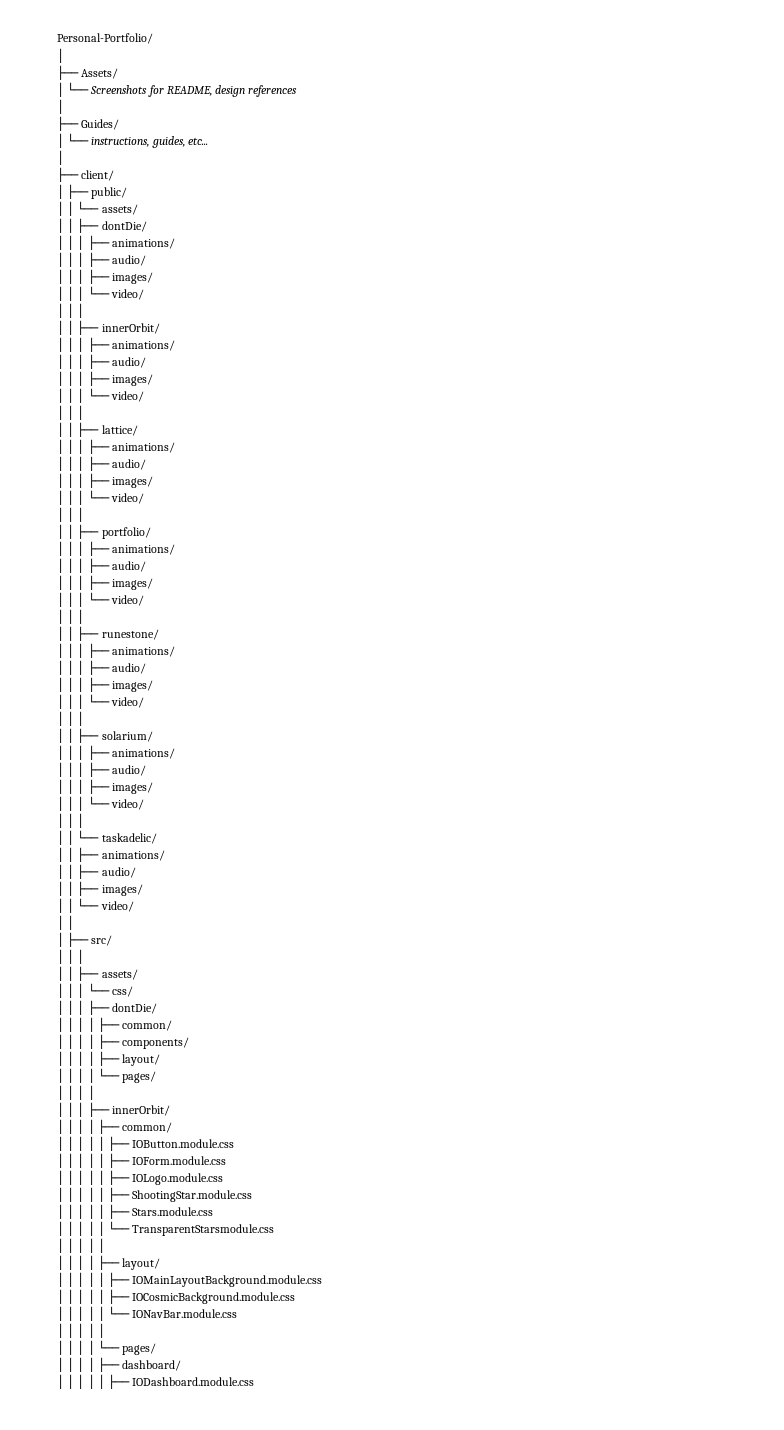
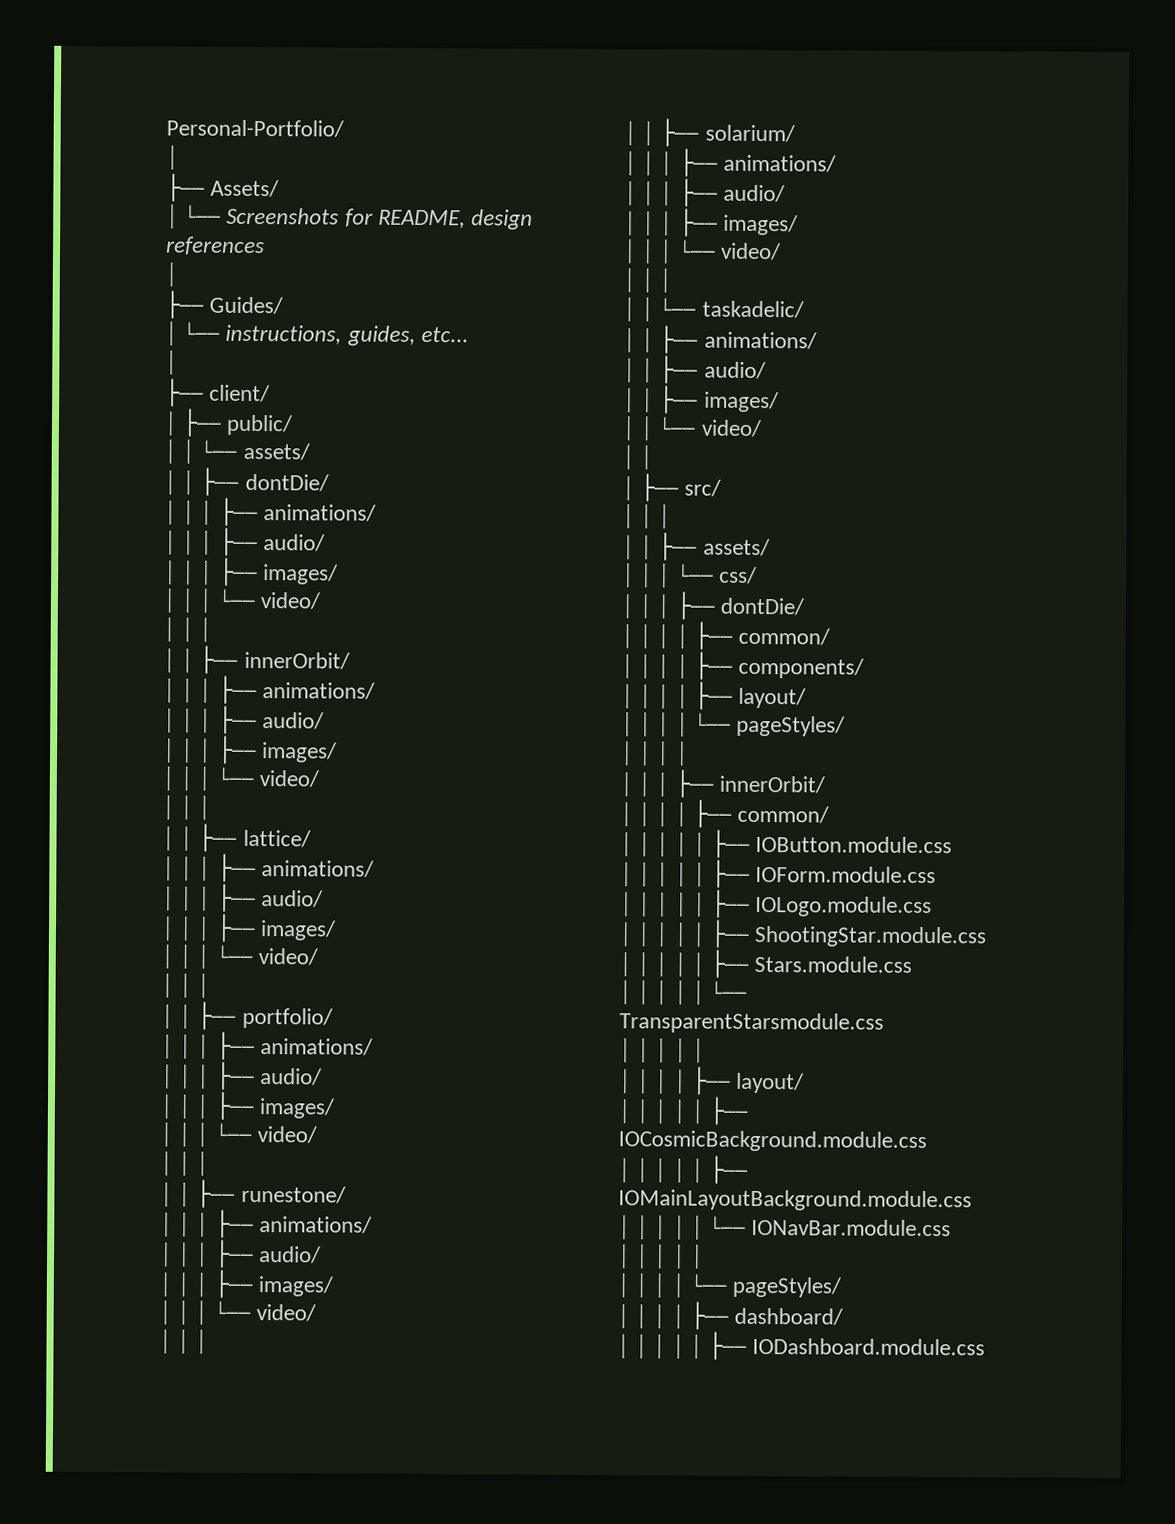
[122,1071,157,1083] pages/ -> [736,715,846,737] pageStyles/
[132,1275,323,1287] [57,1289,296,1304] IOMainLayoutBackground.module.css // │ │ │ │ │ ├── IOCosmicBackground.module.css -> [618,1130,927,1153] [618,1155,749,1184] [618,1189,972,1212] IOCosmicBackground.module.css // │ │ │ │ │ ├── IOMainLayoutBackground.module.css
[122,1343,157,1355] pages/ -> [732,1276,842,1298] pageStyles/

